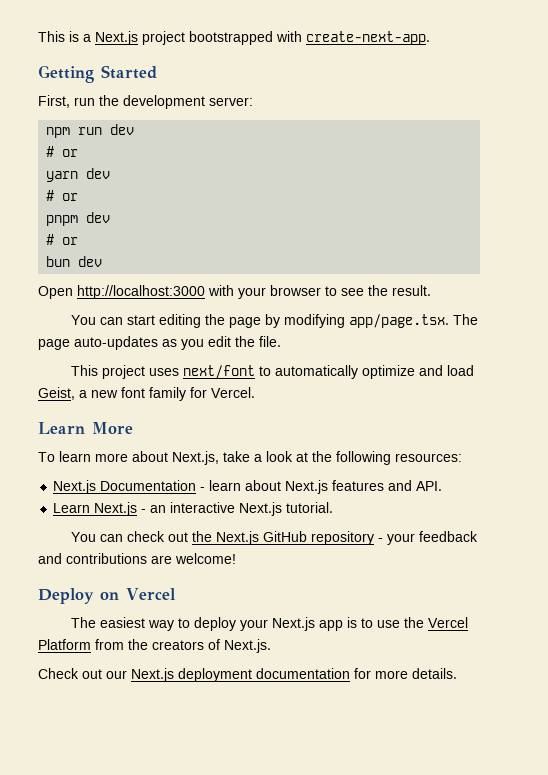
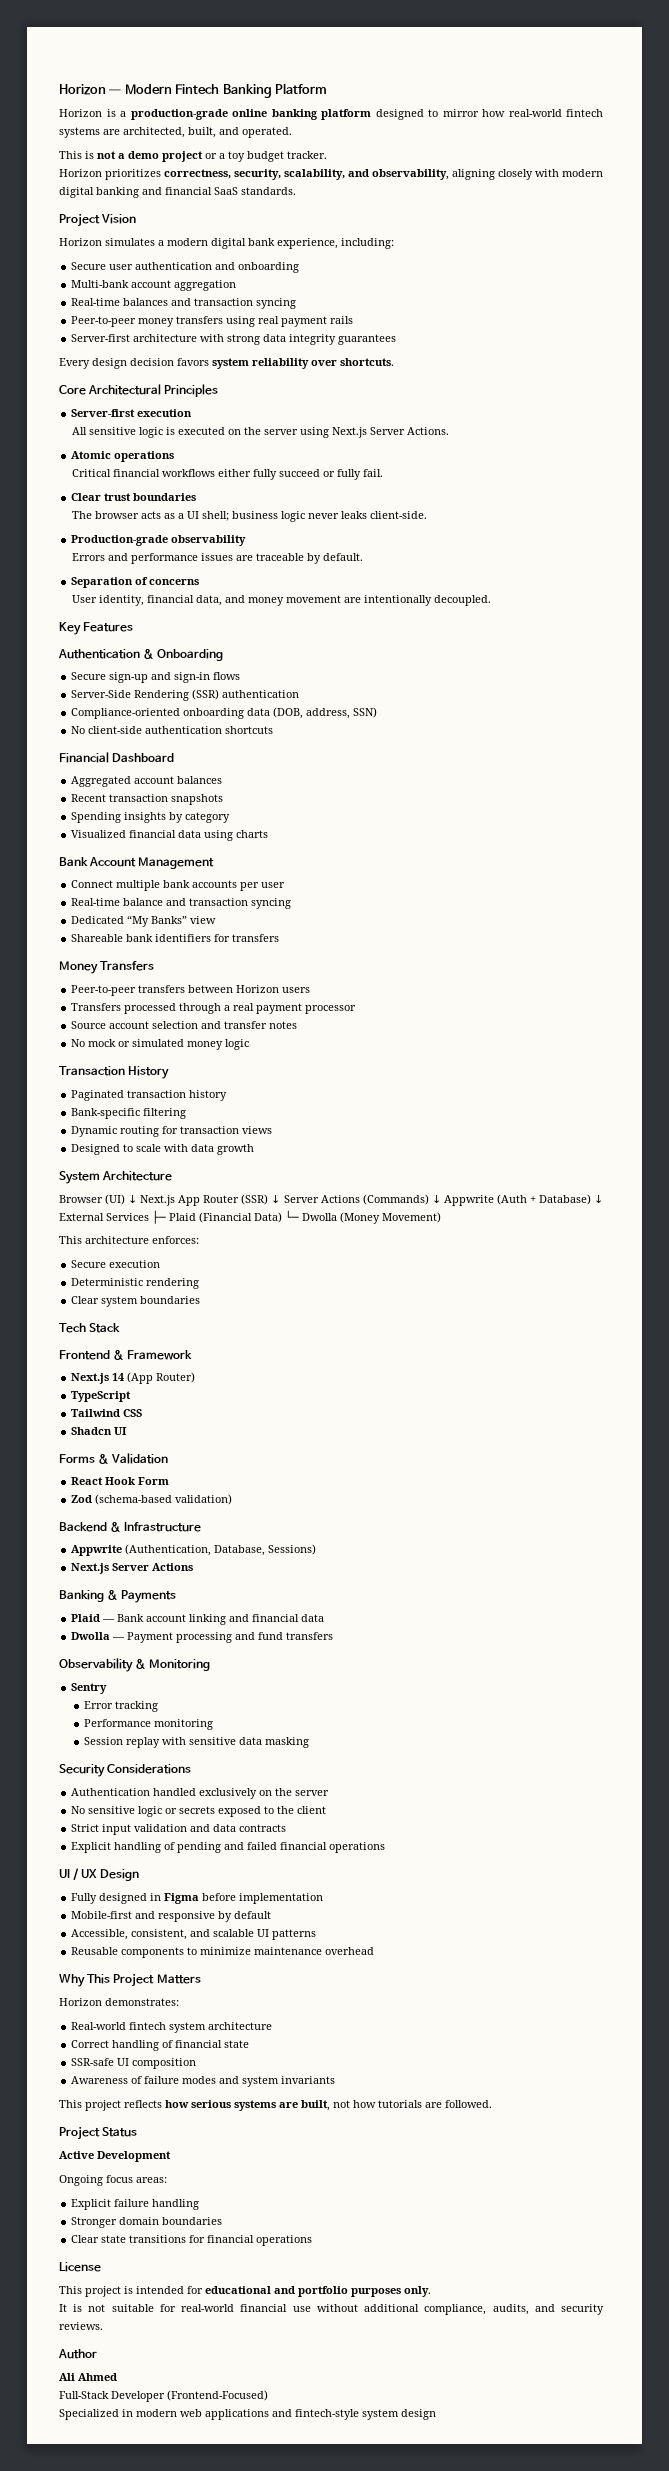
[38,31,430,45] [38,65,157,83] [38,95,253,109] [46,124,135,138] [46,146,79,157] [46,168,111,182] [46,190,79,201] [46,212,111,226] [46,234,79,245] [46,256,103,267] [38,285,431,299] [71,314,479,328] [38,336,281,350] [71,365,475,379] [38,387,255,401] [38,422,133,434] [38,451,462,465] [53,480,443,494] [53,502,334,516] [71,531,479,545] [38,553,236,564] [38,588,176,604] [71,617,469,631] [38,639,271,653] [38,668,457,682] This is a Next.js project bootstrapped with create-next-app. // Getting Started // First, run the development server: // npm run dev // # or // yarn dev // # or // pnpm dev // # or // bun dev // Open http://localhost:3000 with your browser to see the result. // You can start editing the page by modifying app/page.tsx. The page auto-updates as you edit the file. // This project uses next/font to automatically optimize and load Geist, a new font family for Vercel. // Learn More // To learn more about Next.js, take a look at the following resources: // Next.js Documentation - learn about Next.js features and API. // Learn Next.js - an interactive Next.js tutorial. // You can check out the Next.js GitHub repository - your feedback and contributions are welcome! // Deploy on Vercel // The easiest way to deploy your Next.js app is to use the Vercel Platform from the creators of Next.js. // Check out our Next.js deployment documentation for more details. -> [59,83,327,98] [59,109,603,120] [59,127,292,138] [59,151,327,162] [59,169,603,180] [59,187,296,198] [59,213,137,227] [59,238,394,249] [71,262,300,273] [71,280,237,291] [71,298,297,309] [71,316,354,327] [71,334,397,345] [59,358,394,369] [59,384,219,397] [71,409,193,417] [71,427,449,438] [71,451,175,462] [71,469,383,480] [71,493,197,501] [71,511,427,522] [71,535,247,546] [71,553,363,564] [71,577,200,588] [71,595,491,606] [59,622,134,635] [58,649,224,661] [71,672,241,683] [71,689,300,701] [71,707,378,719] [71,726,274,734] [59,752,175,763] [71,776,223,787] [71,794,224,805] [71,812,231,823] [71,830,269,841] [59,857,215,869] [71,880,286,891] [71,898,292,909] [71,915,217,927] [71,934,280,942] [59,961,155,974] [71,985,311,996] [71,1003,357,1014] [71,1021,298,1029] [71,1039,250,1050] [59,1066,170,1079] [71,1090,228,1101] [71,1108,187,1119] [71,1126,273,1137] [71,1144,255,1155] [59,1171,173,1184] [59,1194,603,1206] [59,1210,441,1224] [59,1236,199,1244] [71,1260,161,1268] [71,1278,200,1289] [71,1296,201,1307] [59,1323,121,1333] [59,1350,193,1360] [71,1372,196,1384] [71,1391,132,1402] [71,1409,143,1417] [71,1427,128,1435] [59,1453,169,1464] [71,1477,170,1485] [71,1494,233,1505] [59,1522,202,1532] [71,1544,317,1556] [71,1563,194,1574] [59,1590,177,1603] [71,1614,325,1625] [71,1632,334,1643] [59,1658,211,1672] [71,1683,108,1694] [83,1701,158,1712] [83,1719,213,1730] [83,1737,309,1748] [59,1764,192,1777] [71,1788,330,1799] [71,1806,327,1817] [71,1824,287,1835] [71,1842,386,1853] [59,1868,139,1881] [71,1893,324,1904] [71,1911,272,1922] [71,1929,317,1940] [71,1947,375,1958] [59,1973,201,1987] [59,1998,179,2006] [71,2022,273,2033] [71,2040,250,2051] [71,2058,197,2069] [71,2076,336,2087] [59,2100,492,2111] [59,2126,138,2140] [59,2151,171,2162] [59,2175,167,2186] [71,2199,200,2210] [71,2217,223,2228] [71,2235,313,2246] [59,2262,101,2272] [59,2286,431,2297] [59,2304,604,2315] [59,2322,103,2330] [58,2349,97,2359] [59,2373,117,2381] [59,2390,268,2402] [59,2409,436,2420] Horizon — Modern Fintech Banking Platform // Horizon is a production-grade online banking platform designed to mirror how real-world fintech systems are architected, built, and operated. // This is not a demo project or a toy budget tracker. // Horizon prioritizes correctness, security, scalability, and observability, aligning closely with modern digital banking and financial SaaS standards. // Project Vision // Horizon simulates a modern digital bank experience, including: // Secure user authentication and onboarding // Multi-bank account aggregation // Real-time balances and transaction syncing // Peer-to-peer money transfers using real payment rails // Server-first architecture with strong data integrity guarantees // Every design decision favors system reliability over shortcuts. // Core Architectural Principles // Server-first execution // All sensitive logic is executed on the server using Next.js Server Actions. // Atomic operations // Critical financial workflows either fully succeed or fully fail. // Clear trust boundaries // The browser acts as a UI shell; business logic never leaks client-side. // Production-grade observability // Errors and performance issues are traceable by default. // Separation of concerns // User identity, financial data, and money movement are intentionally decoupled. // Key Features // Authentication & Onboarding // Secure sign-up and sign-in flows // Server-Side Rendering (SSR) authentication // Compliance-oriented onboarding data (DOB, address, SSN) // No client-side authentication shortcuts // Financial Dashboard // Aggregated account balances // Recent transaction snapshots // Spending insights by category // Visualized financial data using charts // Bank Account Management // Connect multiple bank accounts per user // Real-time balance and transaction syncing // Dedicated “My Banks” view // Shareable bank identifiers for transfers // Money Transfers // Peer-to-peer transfers between Horizon users // Transfers processed through a real payment processor // Source account selection and transfer notes // No mock or simulated money logic // Transaction History // Paginated transaction history // Bank-specific filtering // Dynamic routing for transaction views // Designed to scale with data growth // System Architecture // Browser (UI) ↓ Next.js App Router (SSR) ↓ Server Actions (Commands) ↓ Appwrite (Auth + Database) ↓ External Services ├─ Plaid (Financial Data) └─ Dwolla (Money Movement) // This architecture enforces: // Secure execution // Deterministic rendering // Clear system boundaries // Tech Stack // Frontend & Framework // Next.js 14 (App Router) // TypeScript // Tailwind CSS // Shadcn UI // Forms & Validation // React Hook Form // Zod (schema-based validation) // Backend & Infrastructure // Appwrite (Authentication, Database, Sessions) // Next.js Server Actions // Banking & Payments // Plaid — Bank account linking and financial data // Dwolla — Payment processing and fund transfers // Observability & Monitoring // Sentry // Error tracking // Performance monitoring // Session replay with sensitive data masking // Security Considerations // Authentication handled exclusively on the server // No sensitive logic or secrets exposed to the client // Strict input validation and data contracts // Explicit handling of pending and failed financial operations // UI / UX Design // Fully designed in Figma before implementation // Mobile-first and responsive by default // Accessible, consistent, and scalable UI patterns // Reusable components to minimize maintenance overhead // Why This Project Matters // Horizon demonstrates: // Real-world fintech system architecture // Correct handling of financial state // SSR-safe UI composition // Awareness of failure modes and system invariants // This project reflects how serious systems are built, not how tutorials are followed. // Project Status // Active Development // Ongoing focus areas: // Explicit failure handling // Stronger domain boundaries // Clear state transitions for financial operations // License // This project is intended for educational and portfolio purposes only. // It is not suitable for real-world financial use without additional compliance, audits, and security reviews. // Author // Ali Ahmed // Full-Stack Developer (Frontend-Focused) // Specialized in modern web applications and fintech-style system design

